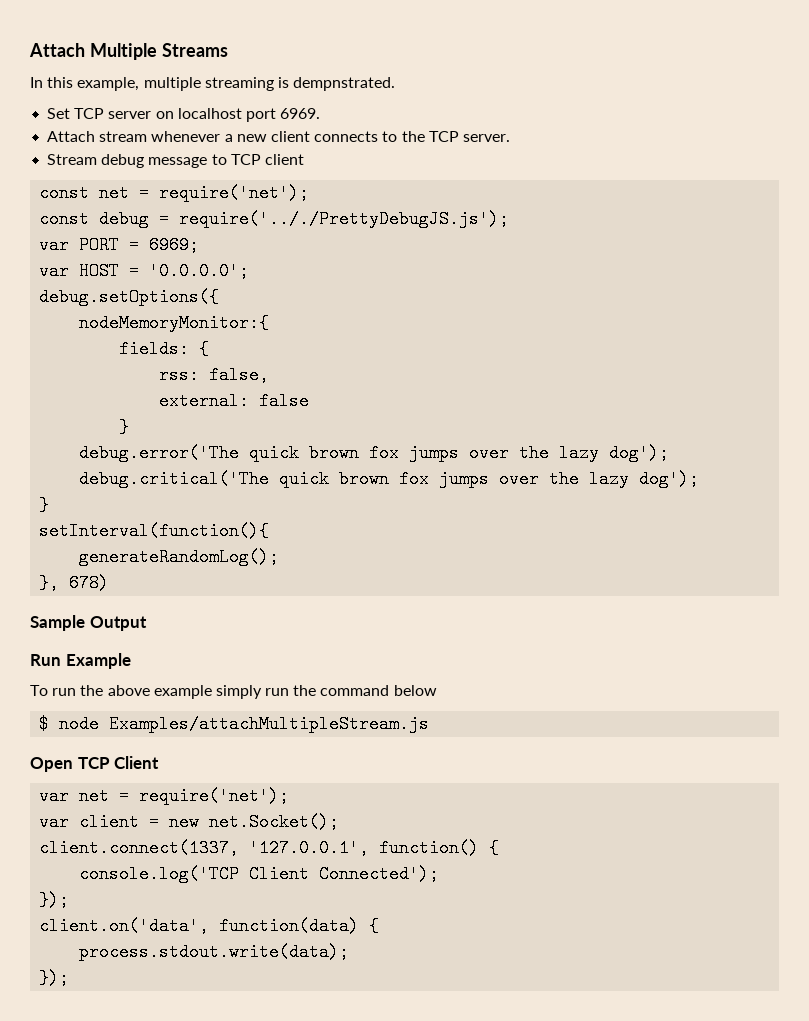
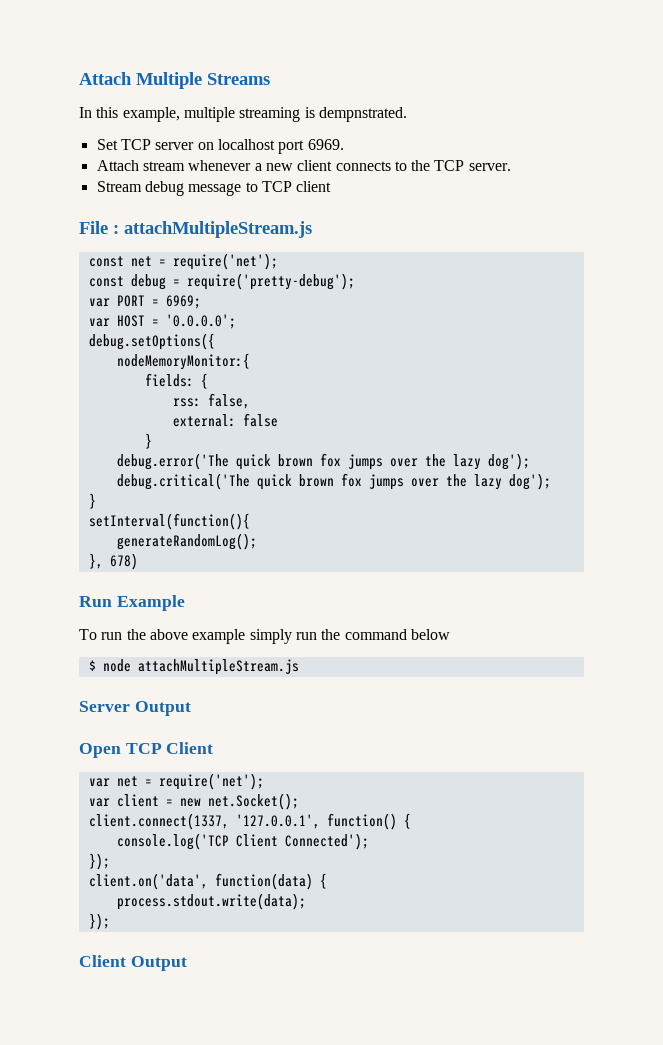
(304, 159) none -> [79,221,312,238] // File : attachMultipleStream.js
[179,210,510,228] require('.././PrettyDebugJS.js'); -> [186,273,355,290] require('pretty-debug');
[30,615,147,631] // Sample Output -> (138, 561) none
[109,715,430,733] Examples/attachMultipleStream.js -> [137,659,299,675] [79,701,191,716] attachMultipleStream.js // Server Output
(70, 978) none -> [79,955,187,971] // Client Output

